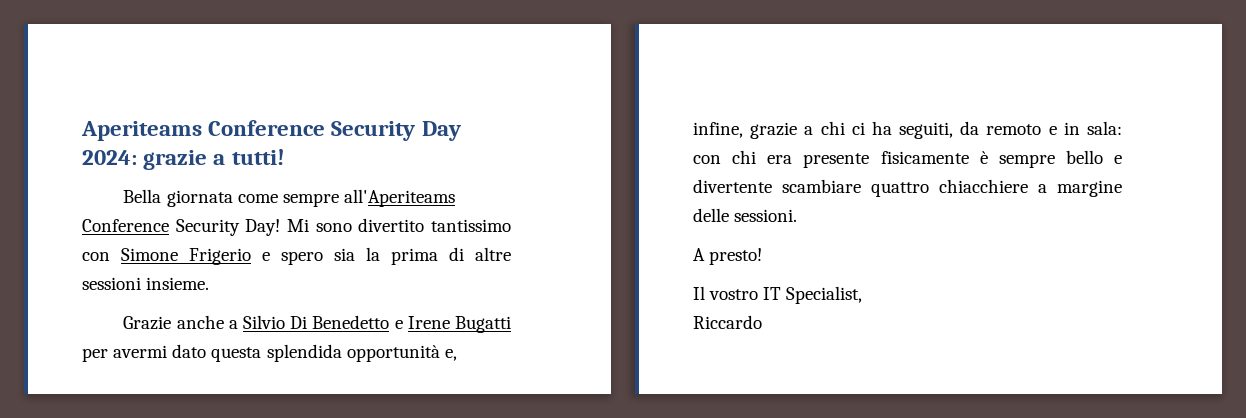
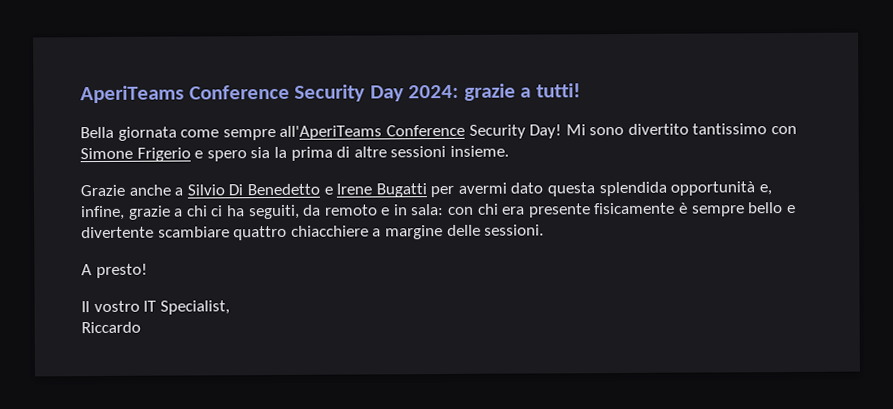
[81,121,202,141] Aperiteams -> [80,85,184,104] AperiTeams
[343,189,455,207] all'Aperiteams -> [279,125,383,140] all'AperiTeams

